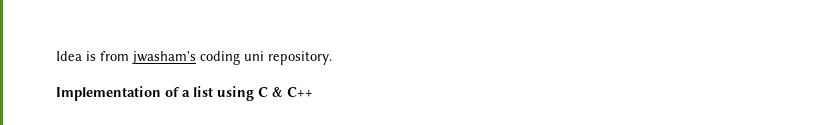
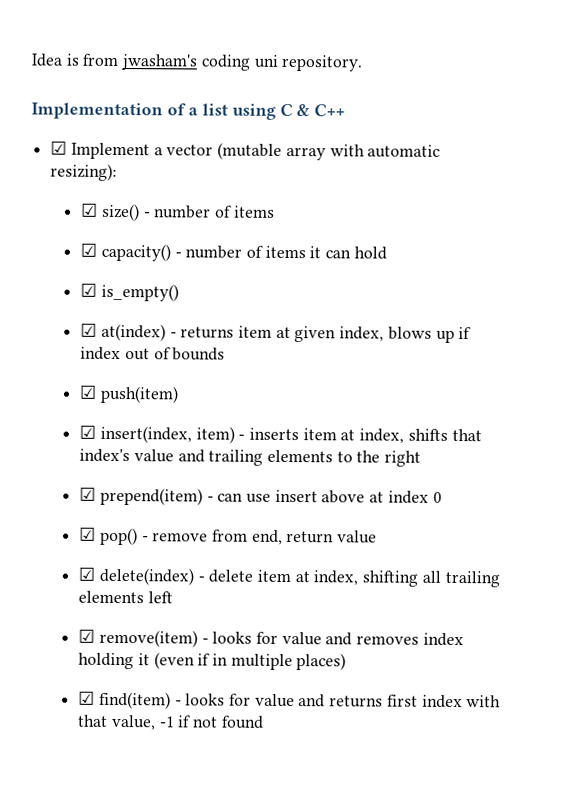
(313, 92) none -> [50,140,441,161] [50,163,118,181] [81,202,275,222] [80,242,387,262] [80,282,179,302] [80,322,472,343] [80,346,226,361] [79,384,179,404] [79,424,482,444] [79,448,422,467] [79,486,442,506] [79,526,378,546] [78,566,500,588] [78,590,173,604] [78,628,464,648] [78,652,347,671] [78,690,502,710] [78,714,264,731] // ☑ Implement a vector (mutable array with automatic resizing): // ☑ size() - number of items // ☑ capacity() - number of items it can hold // ☑ is_empty() // ☑ at(index) - returns item at given index, blows up if index out of bounds // ☑ push(item) // ☑ insert(index, item) - inserts item at index, shifts that index's value and trailing elements to the right // ☑ prepend(item) - can use insert above at index 0 // ☑ pop() - remove from end, return value // ☑ delete(index) - delete item at index, shifting all trailing elements left // ☑ remove(item) - looks for value and removes index holding it (even if in multiple places) // ☑ find(item) - looks for value and returns first index with that value, -1 if not found

